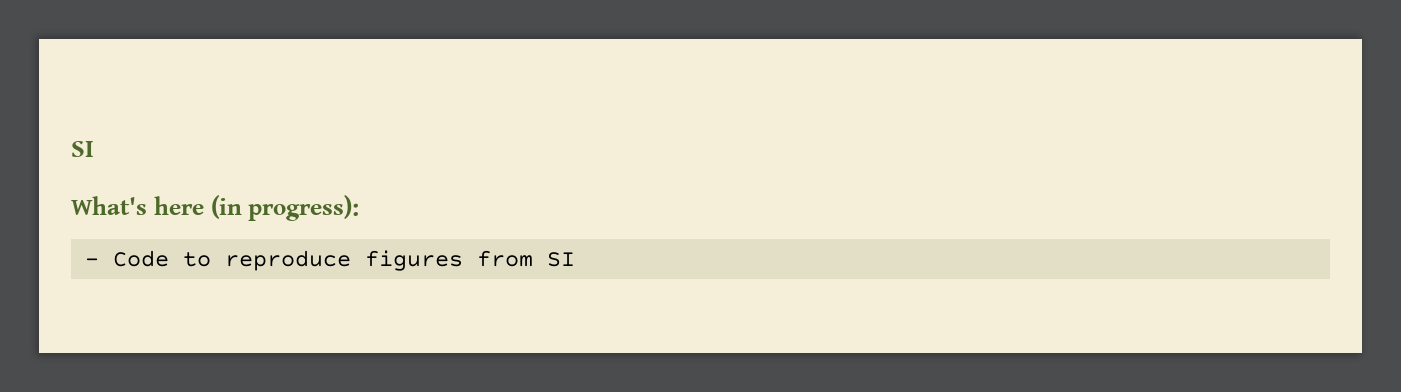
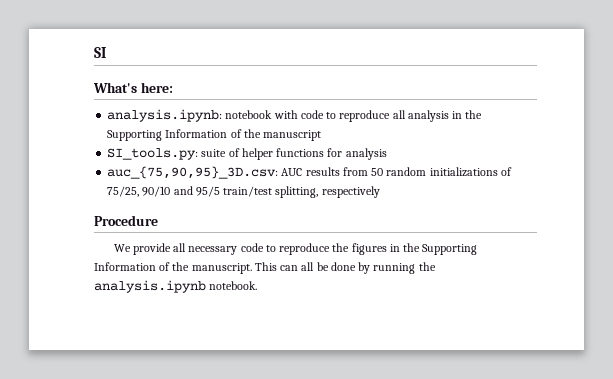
[153,195,360,221] [84,250,575,271] here (in progress): // - Code to reproduce figures from SI -> [140,82,173,93] [107,109,483,122] [107,129,322,141] [107,148,387,160] [107,166,512,179] [107,186,380,198] [94,215,158,226] [113,243,478,255] [94,262,436,274] [94,280,258,293] here: // analysis.ipynb: notebook with code to reproduce all analysis in the Supporting Information of the manuscript // SI_tools.py: suite of helper functions for analysis // auc_{75,90,95}_3D.csv: AUC results from 50 random initializations of 75/25, 90/10 and 95/5 train/test splitting, respectively // Procedure // We provide all necessary code to reproduce the figures in the Supporting Information of the manuscript. This can all be done by running the analysis.ipynb notebook.

